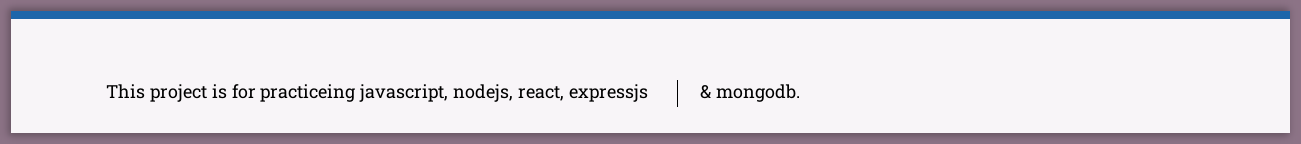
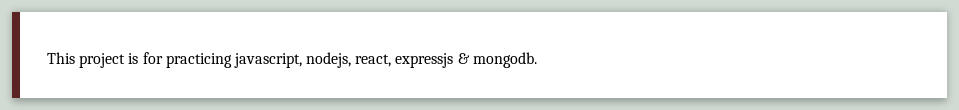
[260,84,356,102] practiceing -> [165,53,232,68] practicing

